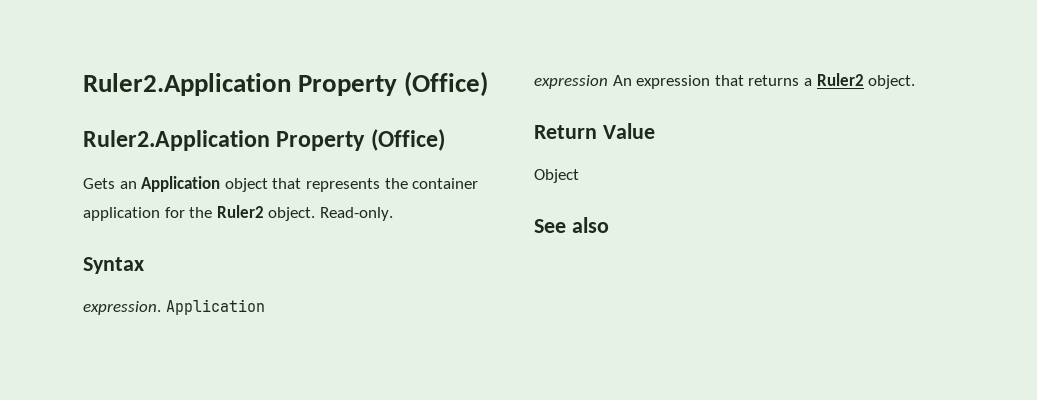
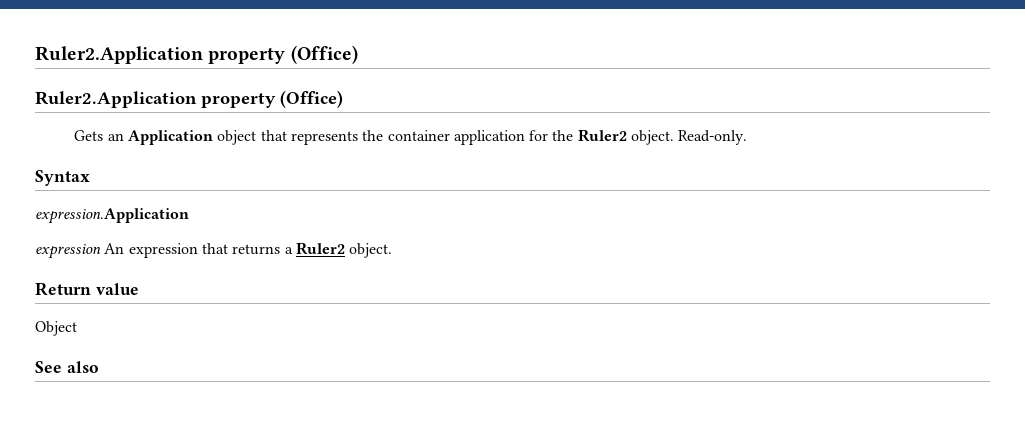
[83,73,398,96] Ruler2.Application Property -> [35,46,286,64] Ruler2.Application property
[276,131,366,151] Property -> [201,93,276,108] property
[83,299,265,315] expression. Application -> [35,208,189,224] expression.Application
[602,123,655,139] Value -> [95,283,139,295] value

